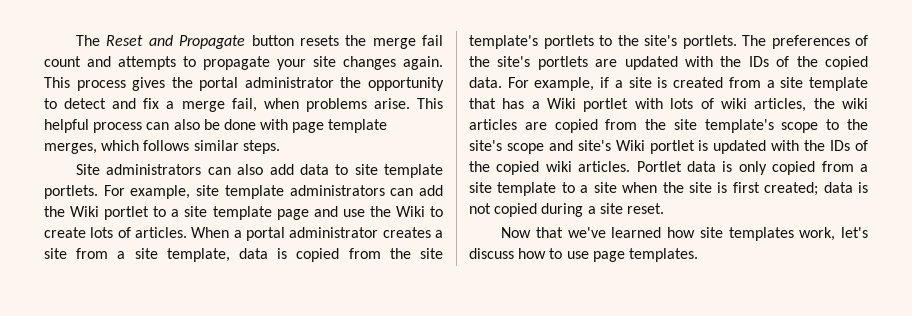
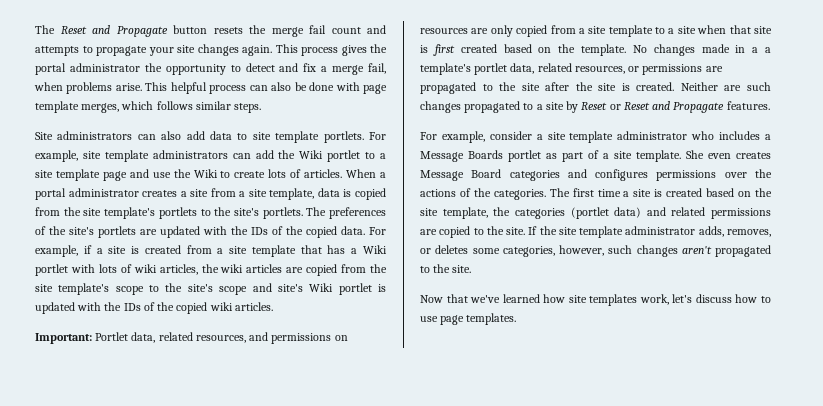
[636,161,733,172] Portlet data is -> [35,332,348,344] [420,28,489,34] // Important: Portlet data, related resources, and permissions on resources are
[662,182,868,196] [469,203,664,217] the site is first created; data is not copied during a site reset. -> [729,25,772,34] [420,44,771,56] [420,63,723,75] [420,82,771,94] [420,101,770,113] [420,131,771,143] [420,150,771,162] [420,169,772,181] [420,188,772,200] [420,207,771,219] [420,226,771,238] [420,245,771,257] [420,264,472,273] that site is first created based on the template. No changes made in a a template's portlet data, related resources, or permissions are propagated to the site after the site is created. Neither are such changes propagated to a site by Reset or Reset and Propagate features. // For example, consider a site template administrator who includes a Message Boards portlet as part of a site template. She even creates Message Board categories and configures permissions over the actions of the categories. The first time a site is created based on the site template, the categories (portlet data) and related permissions are copied to the site. If the site template administrator adds, removes, or deletes some categories, however, such changes aren't propagated to the site.

